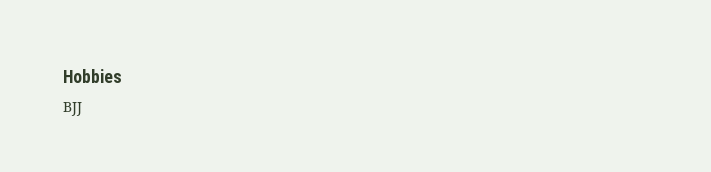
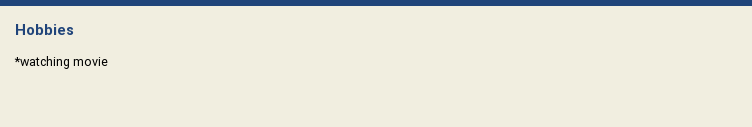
[63,102,82,116] BJJ -> [14,56,109,69] *watching movie

